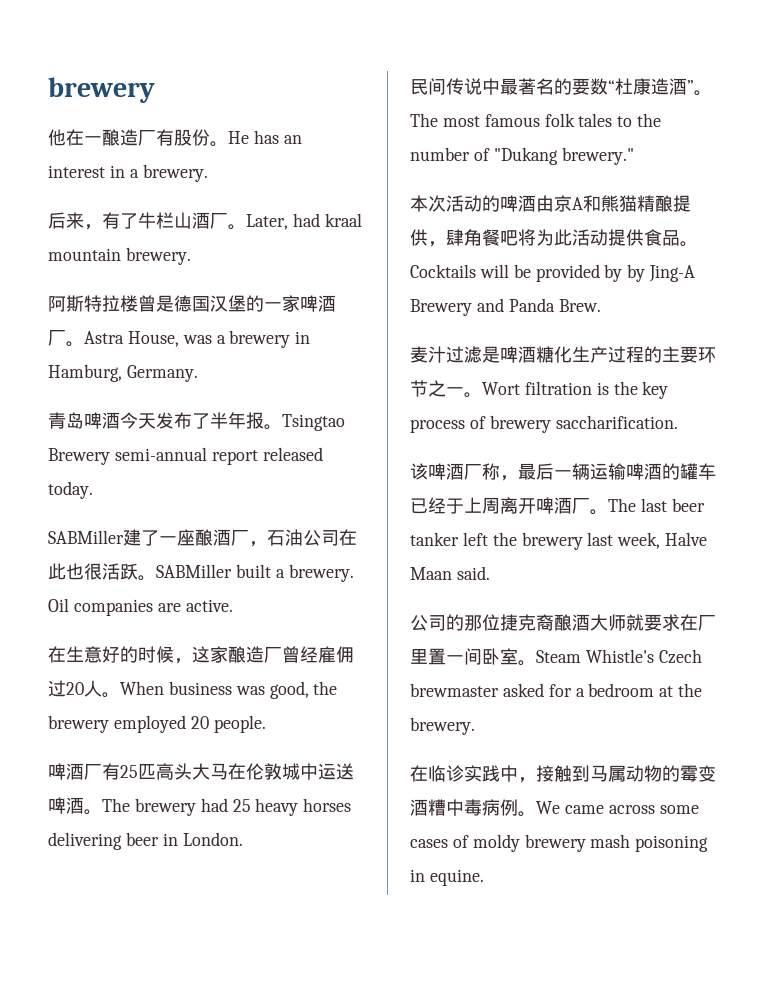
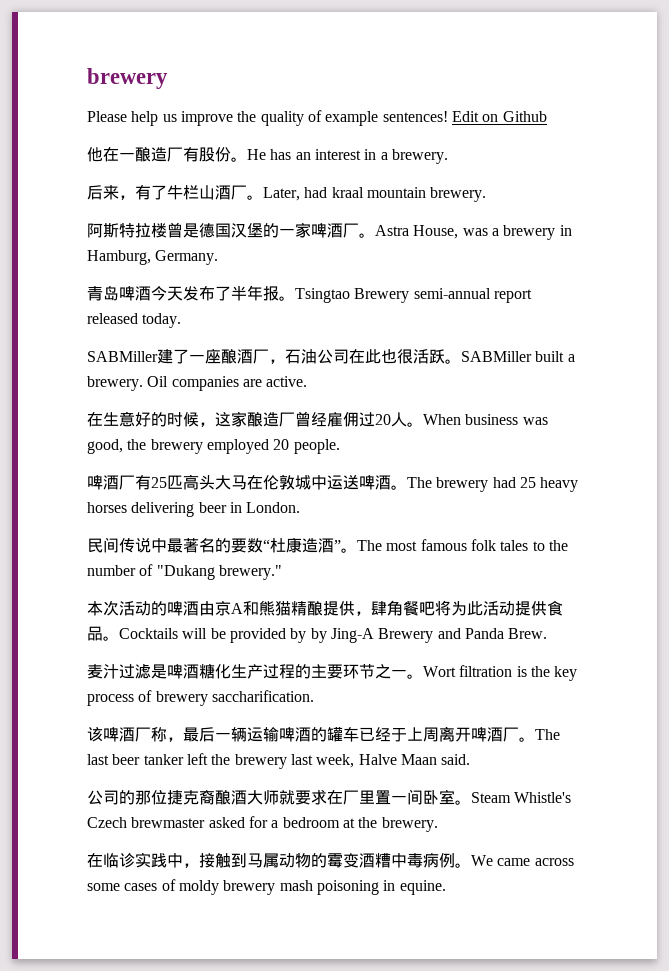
[48,77,155,103] brewery -> [87,68,168,89] [87,110,547,126] brewery // Please help us improve the quality of example sentences! Edit on Github

